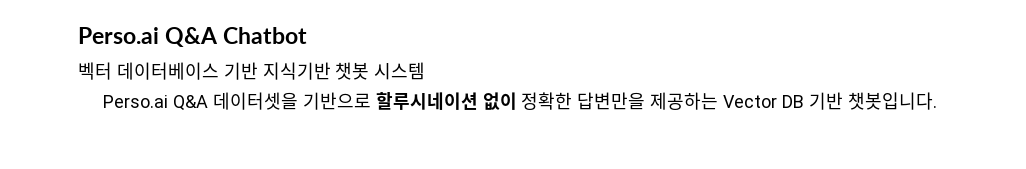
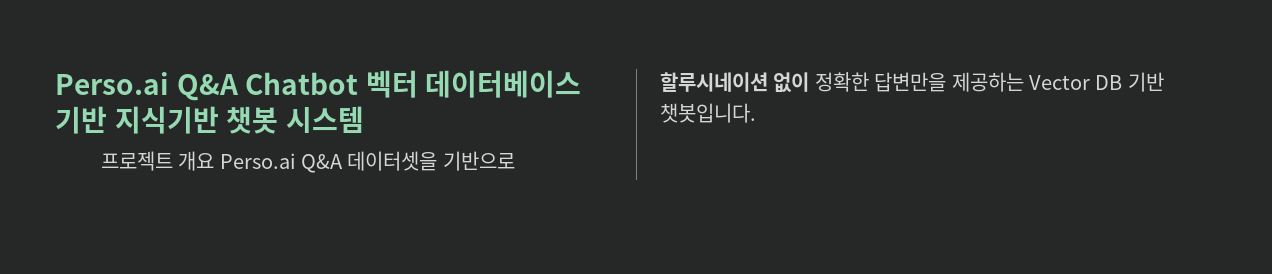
(308, 35) // -> (359, 83) none
(426, 71) none -> [100,151,215,171] 프로젝트 개요

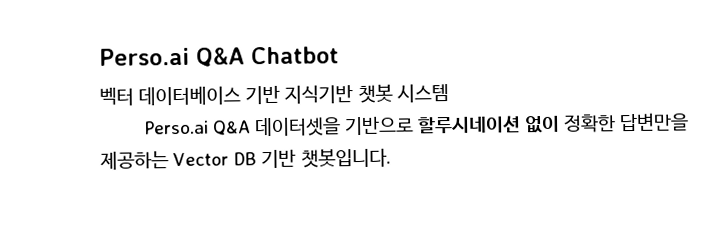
(359, 83) none -> (339, 55) //
[100,151,215,171] 프로젝트 개요 -> (449, 93) none

